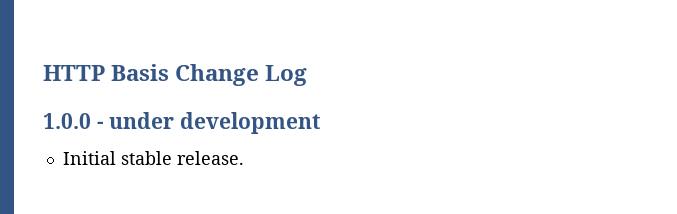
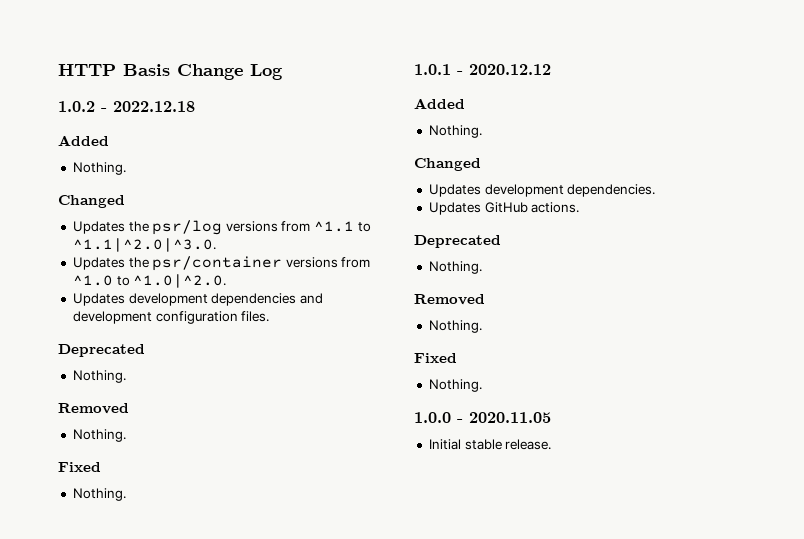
(308, 75) none -> [58,101,195,112] [58,135,109,146] [72,162,126,175] [58,195,125,208] [72,220,371,235] [72,238,216,252] [72,256,371,271] [72,274,227,288] [72,293,323,306] [72,311,270,324] [58,344,145,357] [72,370,126,383] [58,403,129,414] [72,429,126,442] [58,462,101,472] [72,488,126,501] [414,64,551,75] [414,98,465,109] [428,125,482,138] [414,158,481,171] [428,184,656,197] [428,202,580,215] [414,235,501,248] [428,261,482,274] [414,294,485,305] [428,320,482,333] [414,353,457,363] [428,379,482,392] // 1.0.2 - 2022.12.18 // Added // Nothing. // Changed // Updates the psr/log versions from ^1.1 to ^1.1|^2.0|^3.0. // Updates the psr/container versions from ^1.0 to ^1.0|^2.0. // Updates development dependencies and development configuration files. // Deprecated // Nothing. // Removed // Nothing. // Fixed // Nothing. // 1.0.1 - 2020.12.12 // Added // Nothing. // Changed // Updates development dependencies. // Updates GitHub actions. // Deprecated // Nothing. // Removed // Nothing. // Fixed // Nothing.
[109,112,322,134] under development -> [469,412,551,423] 2020.11.05

